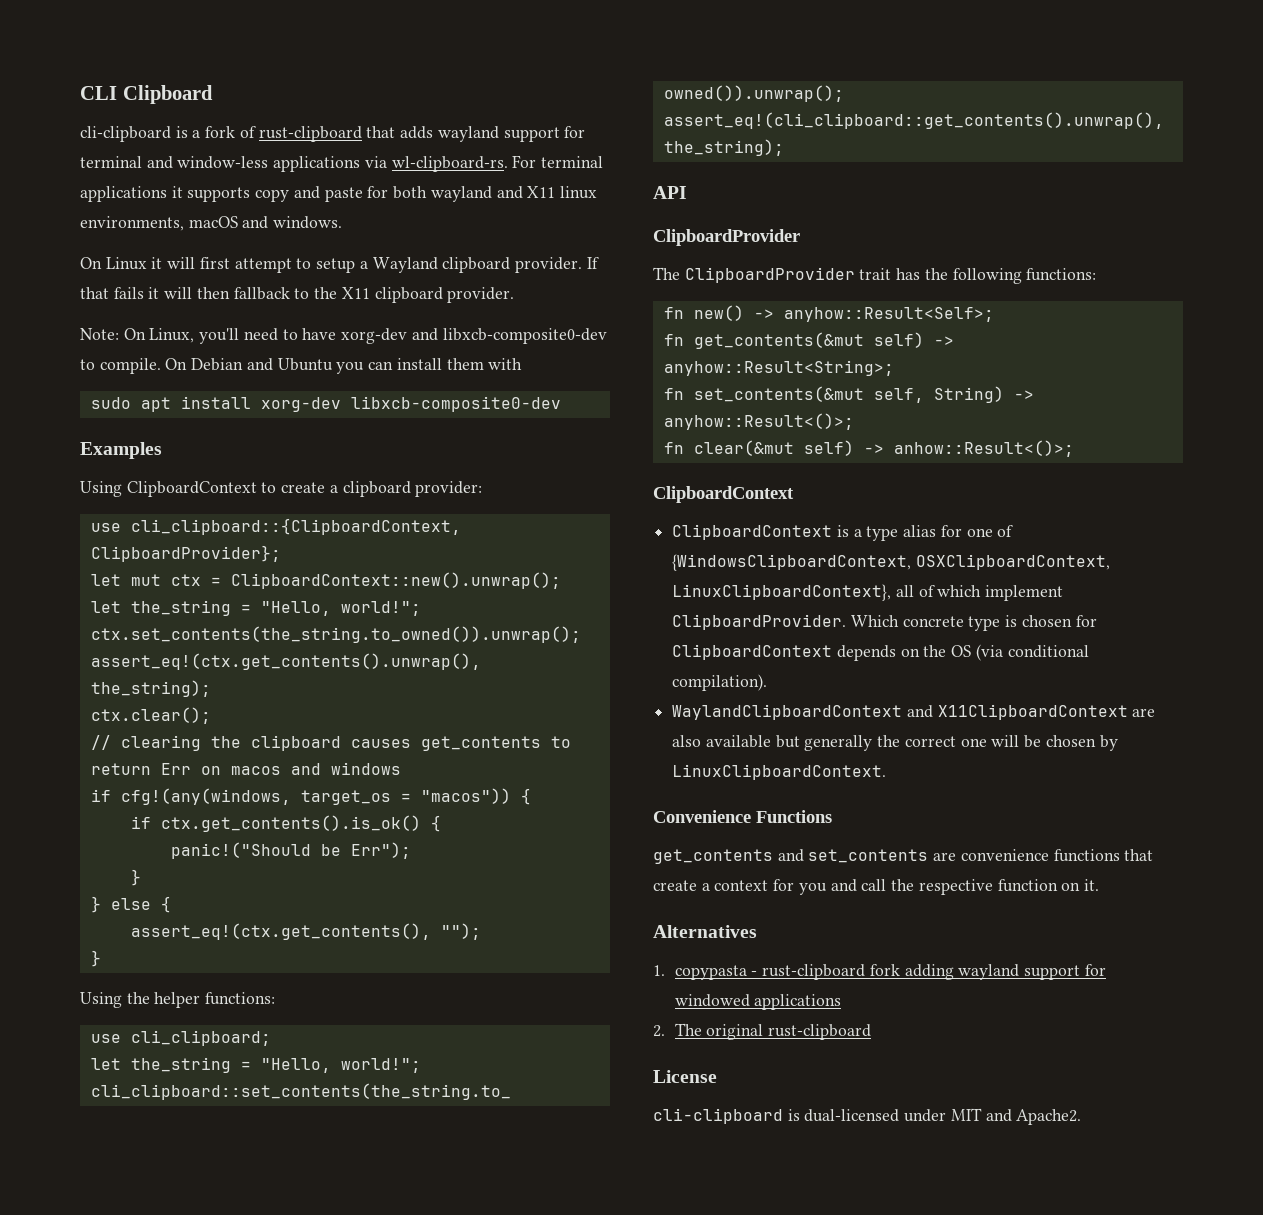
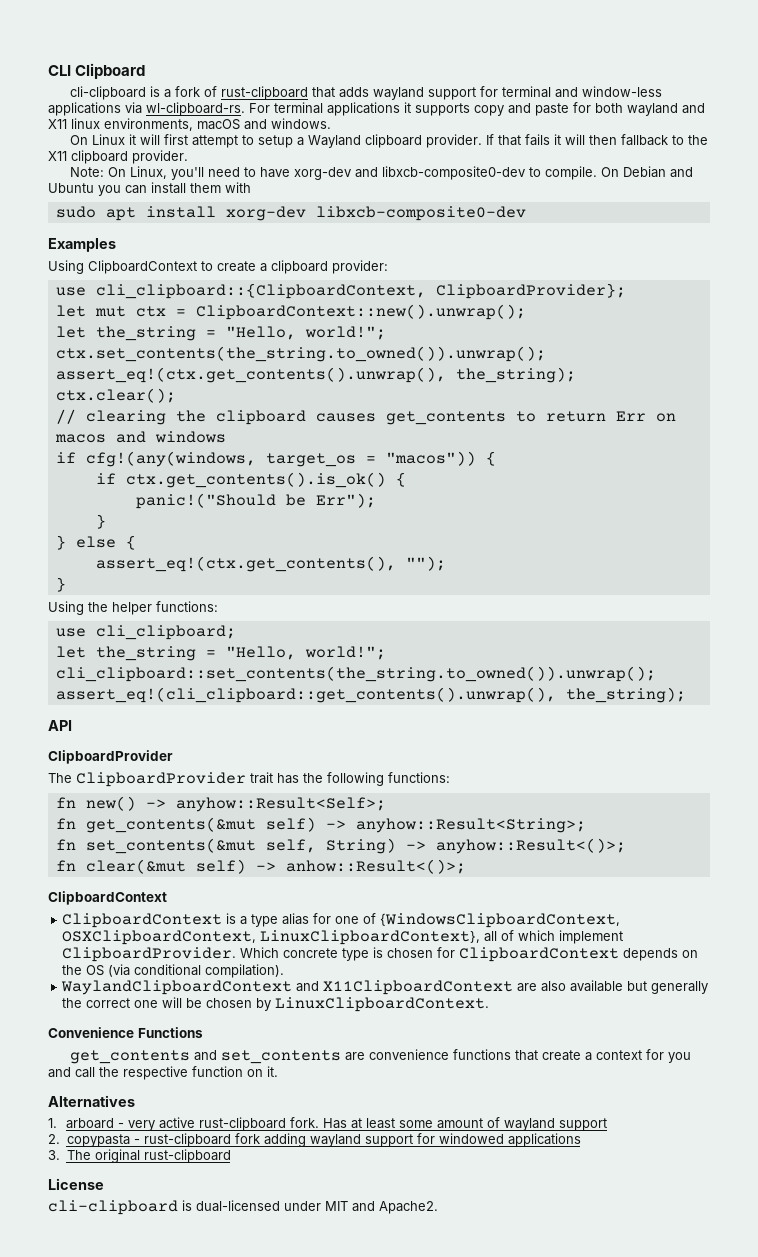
(665, 970) none -> [66,1117,608,1131] [48,1134,60,1144] arboard - very active rust-clipboard fork. Has at least some amount of wayland support // 2.
[653,1025,665,1037] 2. -> [48,1150,60,1160] 3.

